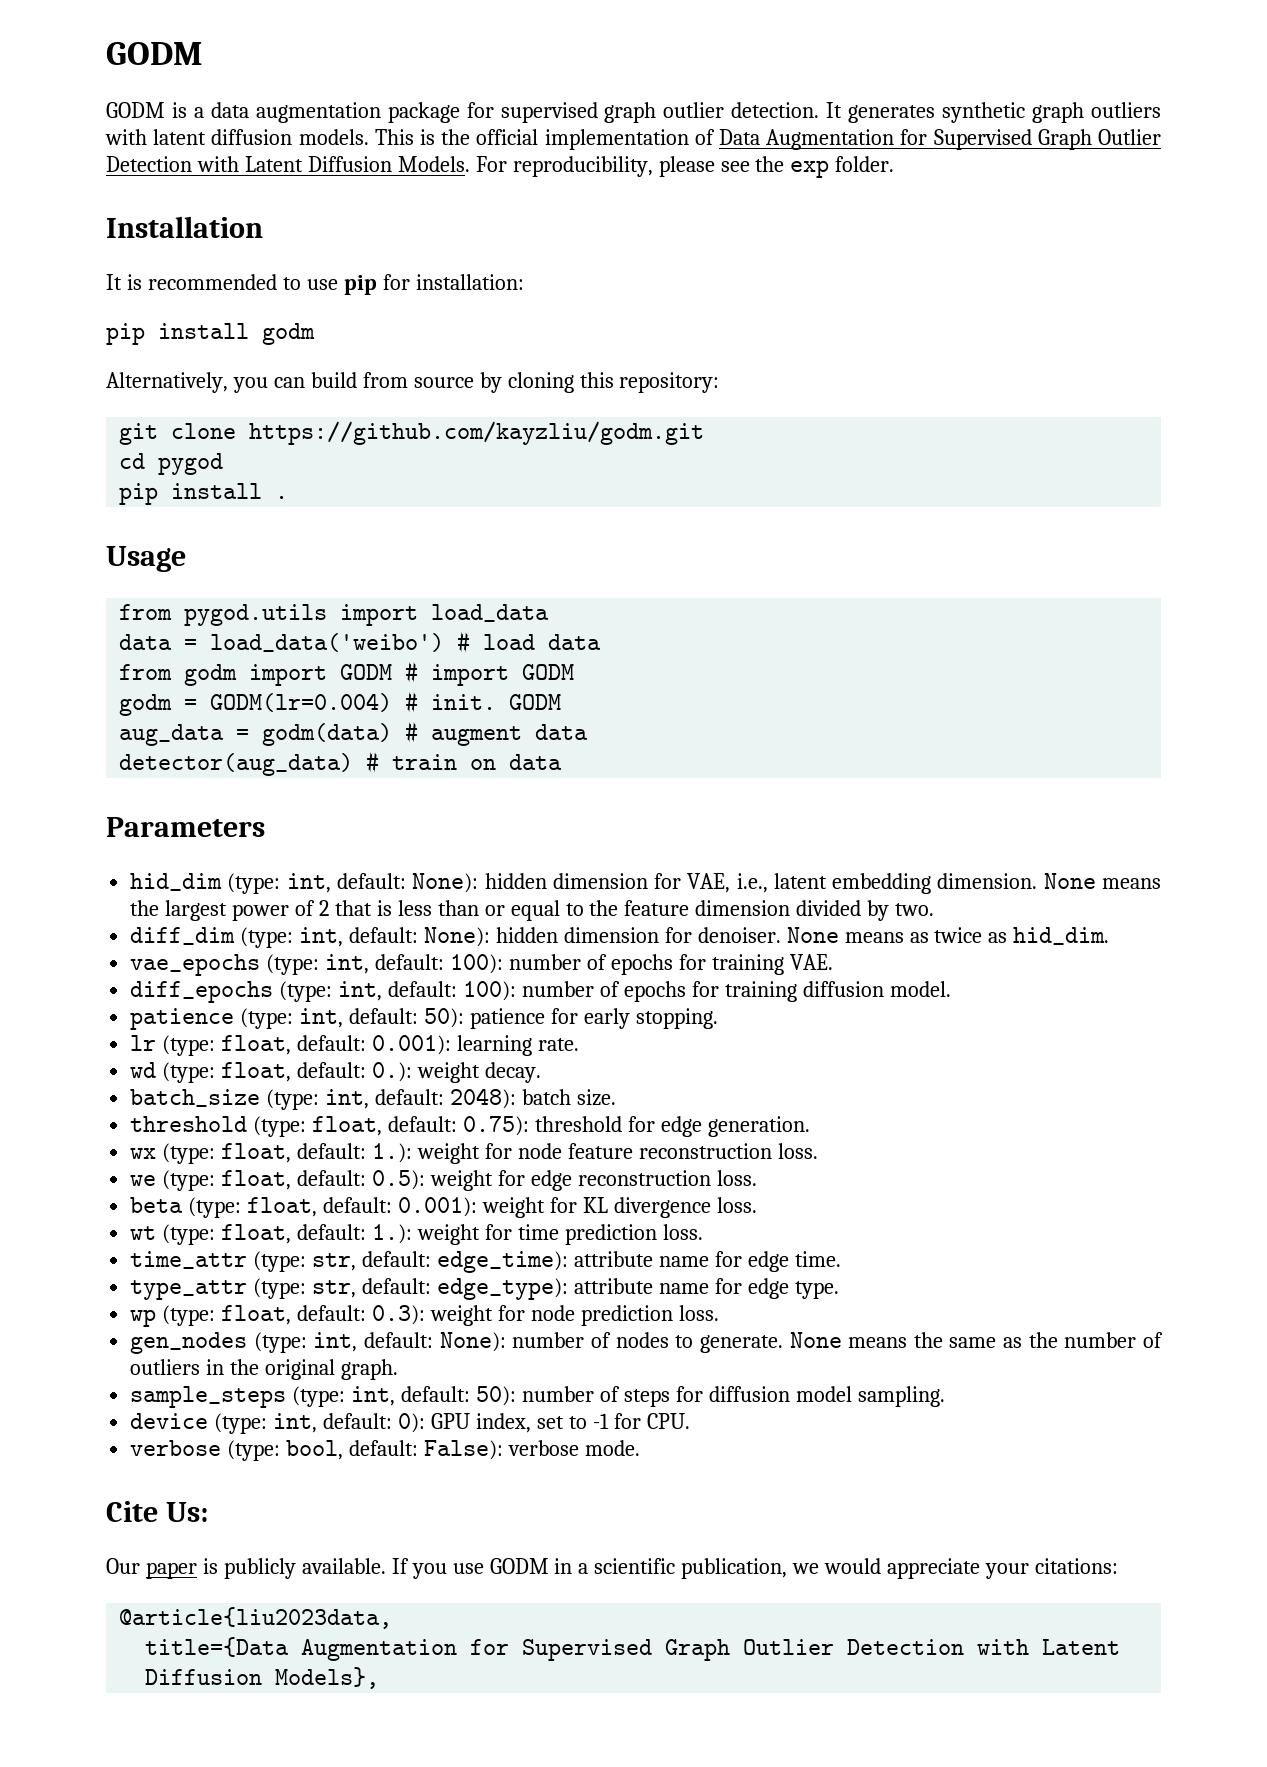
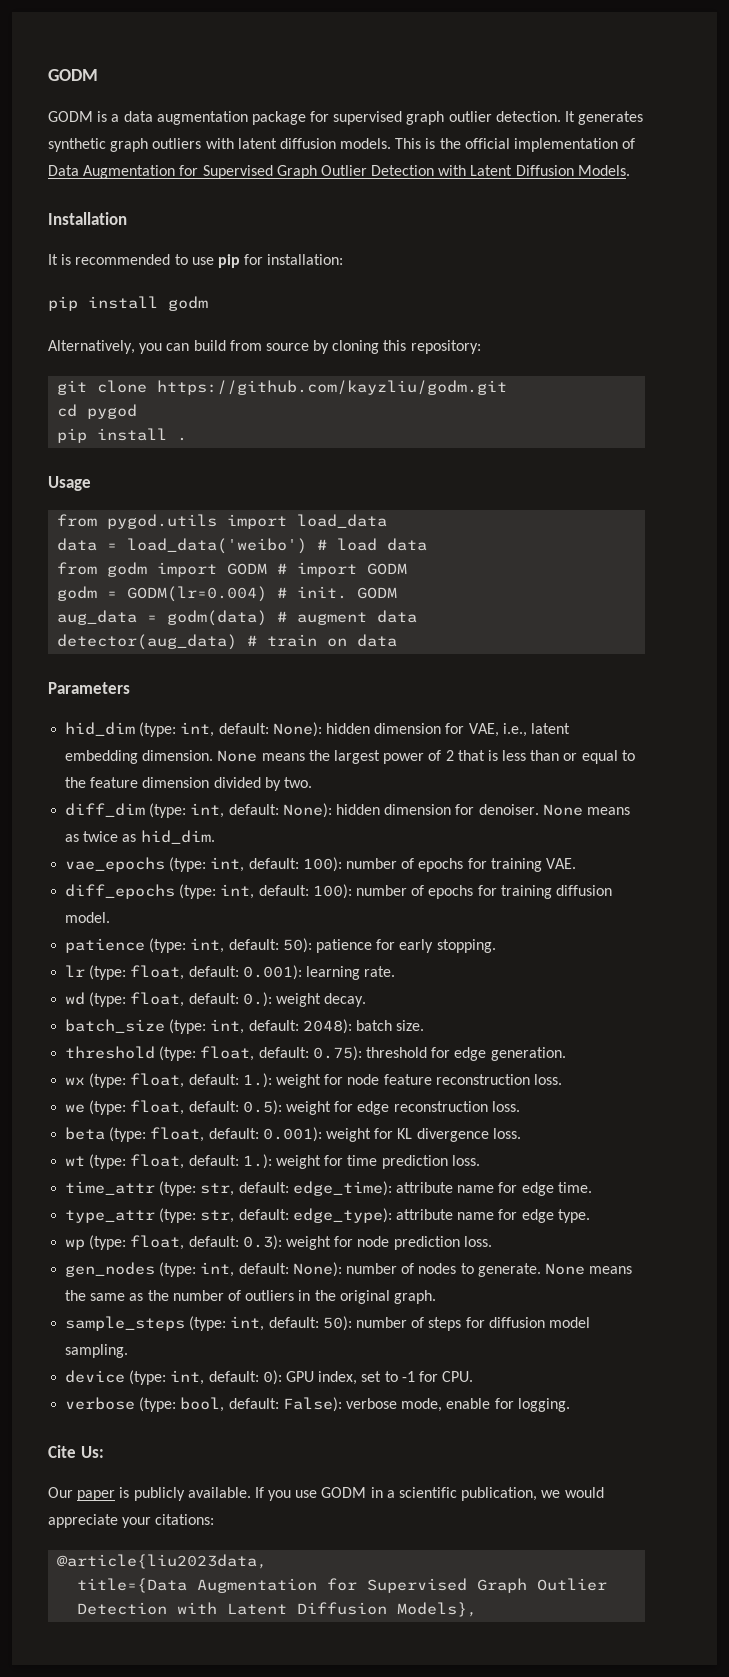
[475,156,895,178] For reproducibility, please see the exp folder. -> (630, 170) none
[584,1440,640,1456] mode. -> [401,1398,570,1412] mode, enable for logging.

